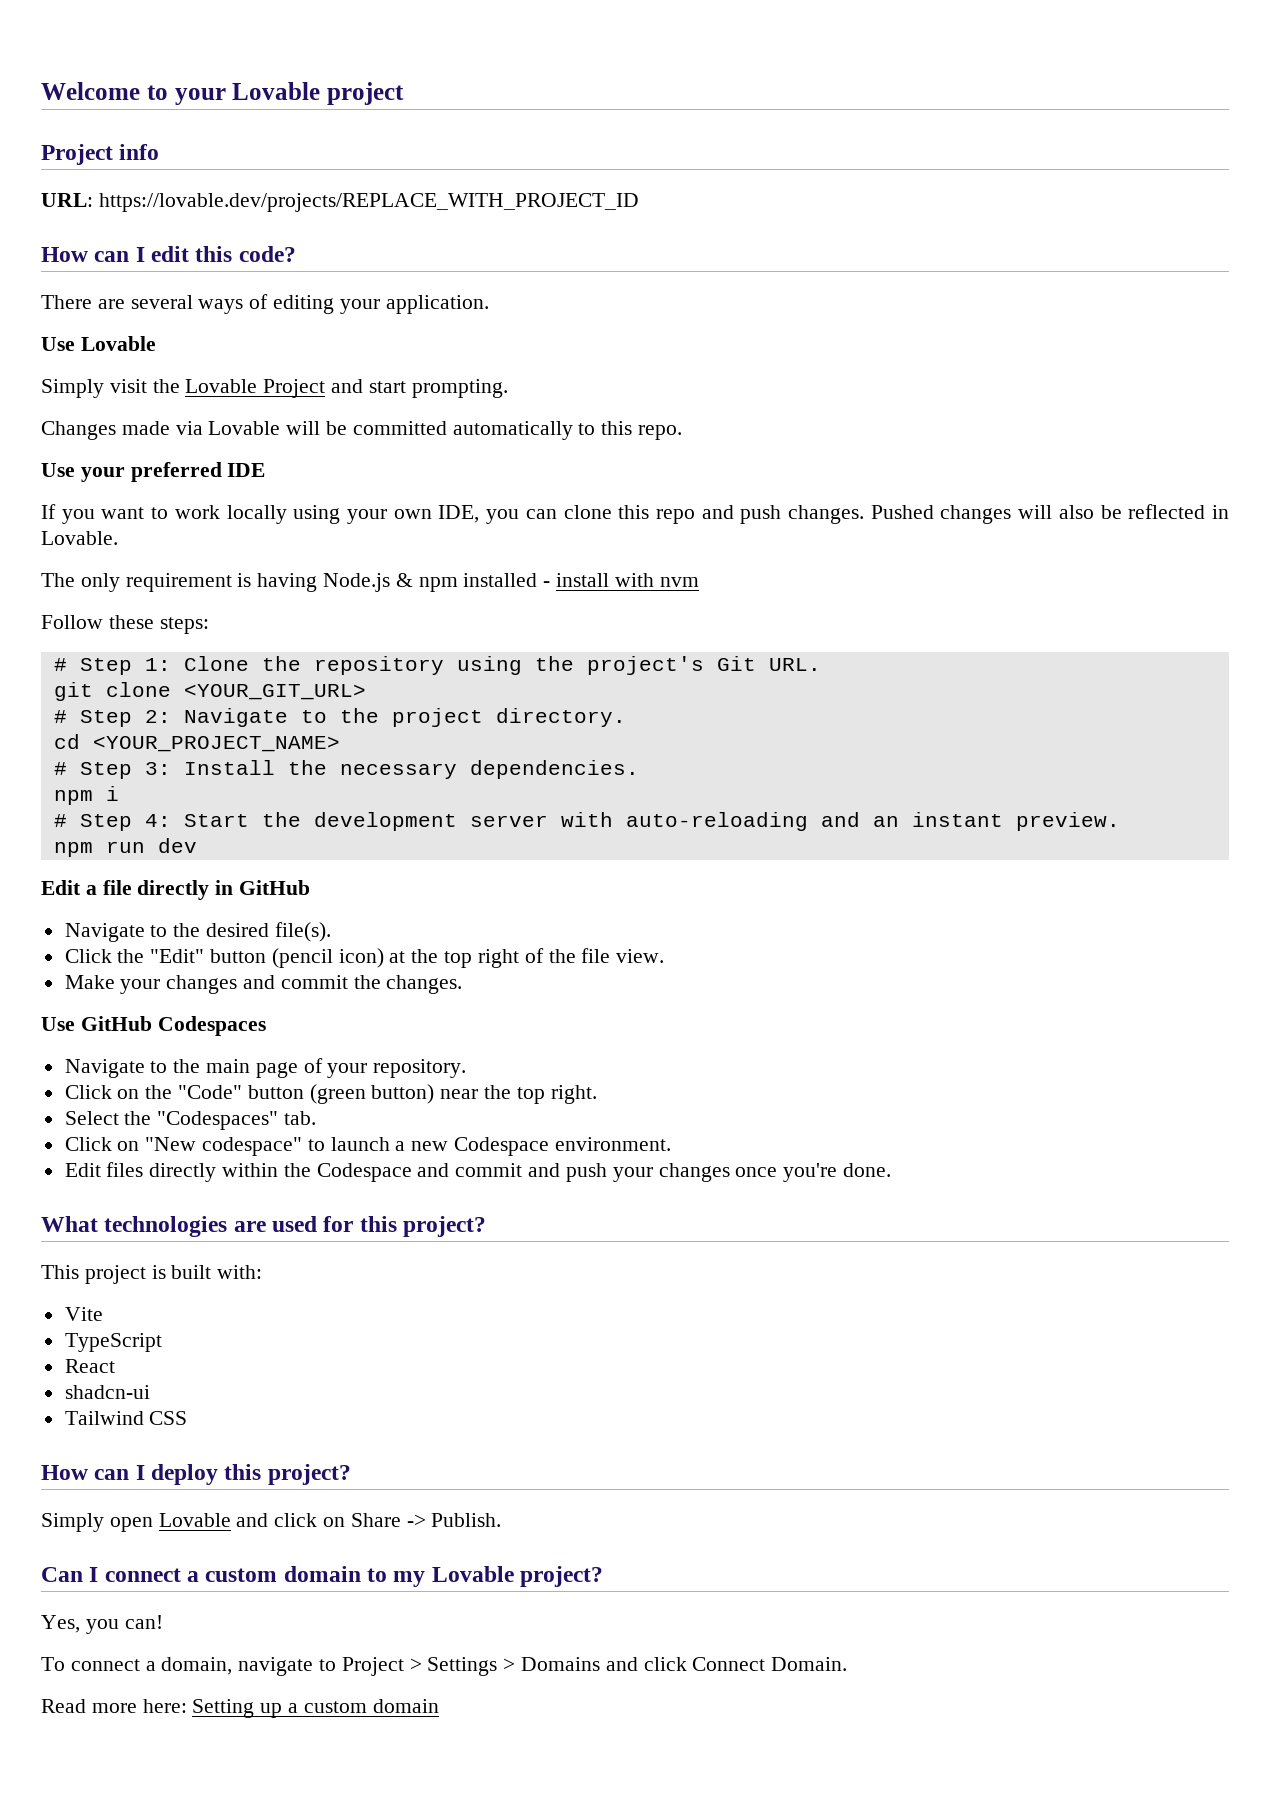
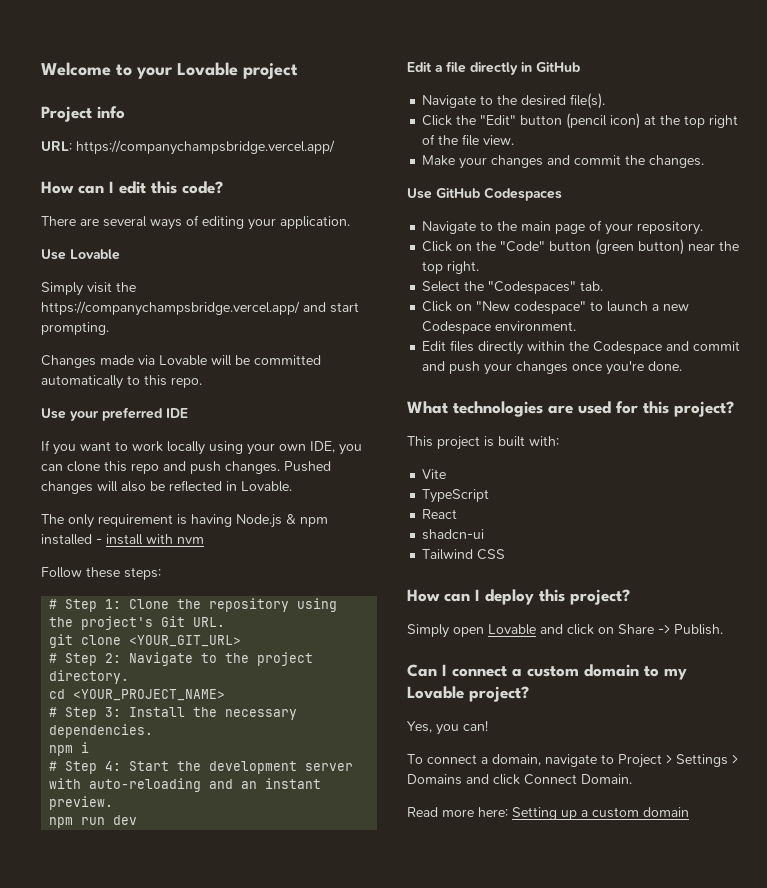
[98,193,639,212] https://lovable.dev/projects/REPLACE_WITH_PROJECT_ID -> [76,140,335,155] https://companychampsbridge.vercel.app/
[185,379,326,398] Lovable Project -> [41,301,300,316] https://companychampsbridge.vercel.app/

